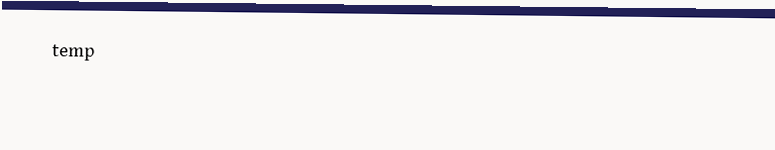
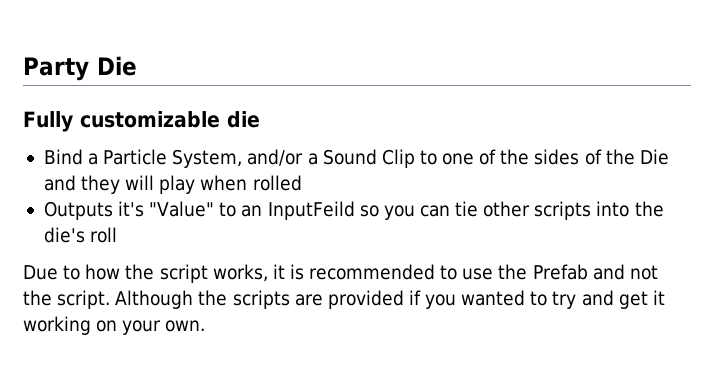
[52,44,95,61] temp -> [23,56,137,81] [23,111,260,132] [43,149,669,168] [43,175,302,194] [43,201,664,220] [43,227,118,243] [23,264,658,283] [23,290,665,309] [23,316,206,335] Party Die // Fully customizable die // Bind a Particle System, and/or a Sound Clip to one of the sides of the Die and they will play when rolled // Outputs it's "Value" to an InputFeild so you can tie other scripts into the die's roll // Due to how the script works, it is recommended to use the Prefab and not the script. Although the scripts are provided if you wanted to try and get it working on your own.

